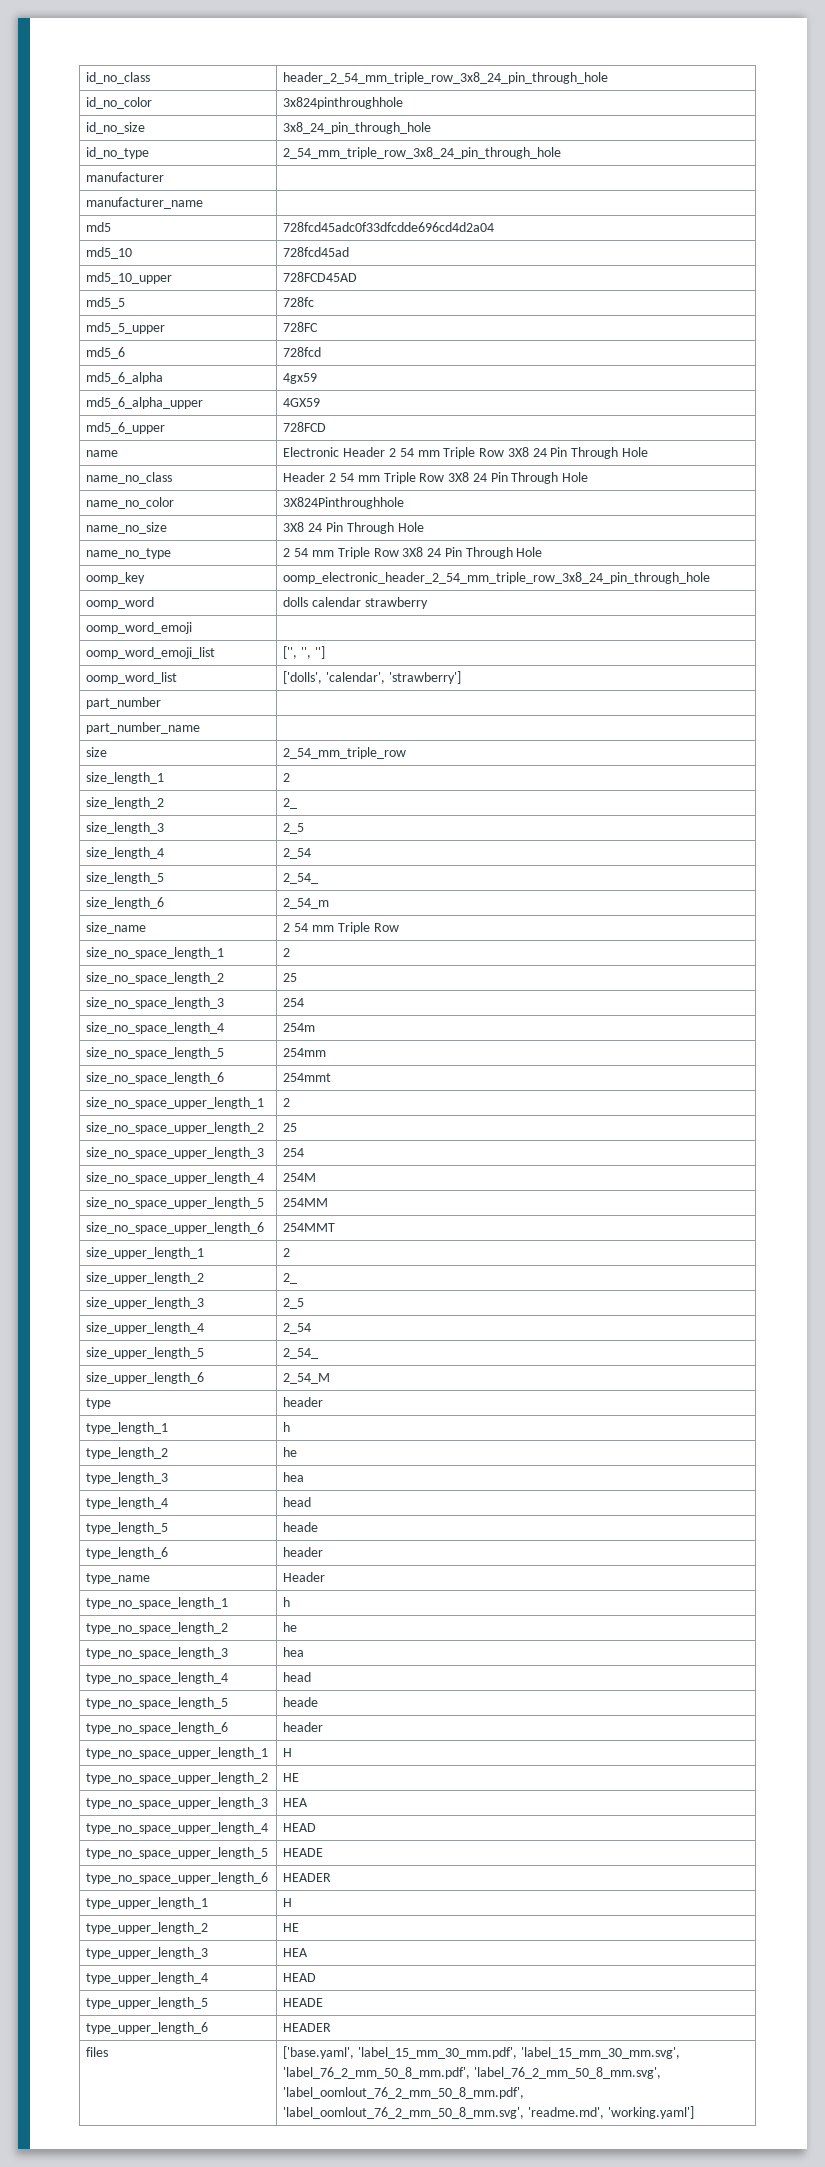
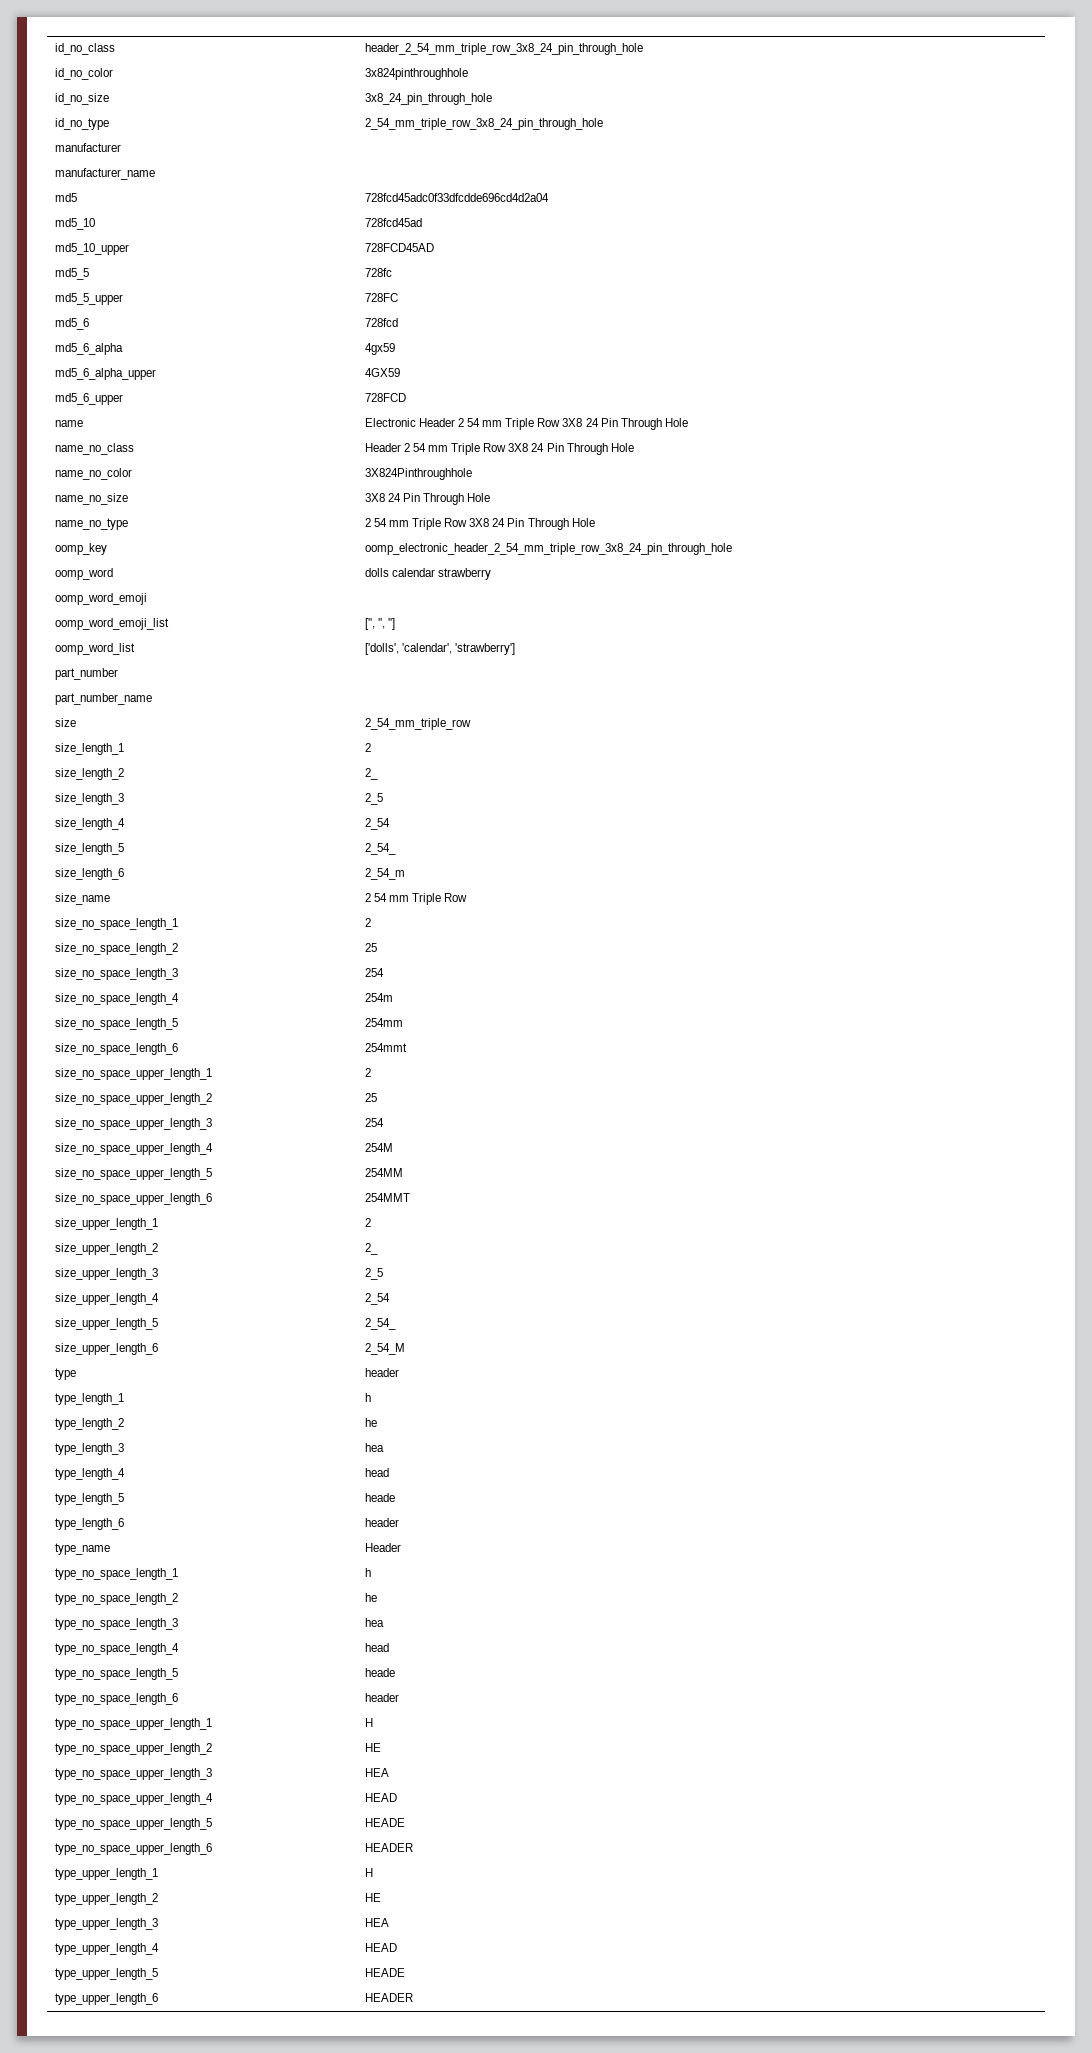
[86,2047,109,2057] [283,2046,681,2059] [283,2067,662,2079] [283,2087,525,2099] [283,2106,695,2119] // files | ['base.yaml', 'label_15_mm_30_mm.pdf', 'label_15_mm_30_mm.svg', 'label_76_2_mm_50_8_mm.pdf', 'label_76_2_mm_50_8_mm.svg', 'label_oomlout_76_2_mm_50_8_mm.pdf', 'label_oomlout_76_2_mm_50_8_mm.svg', 'readme.md', 'working.yaml'] -> (413, 1997) none

